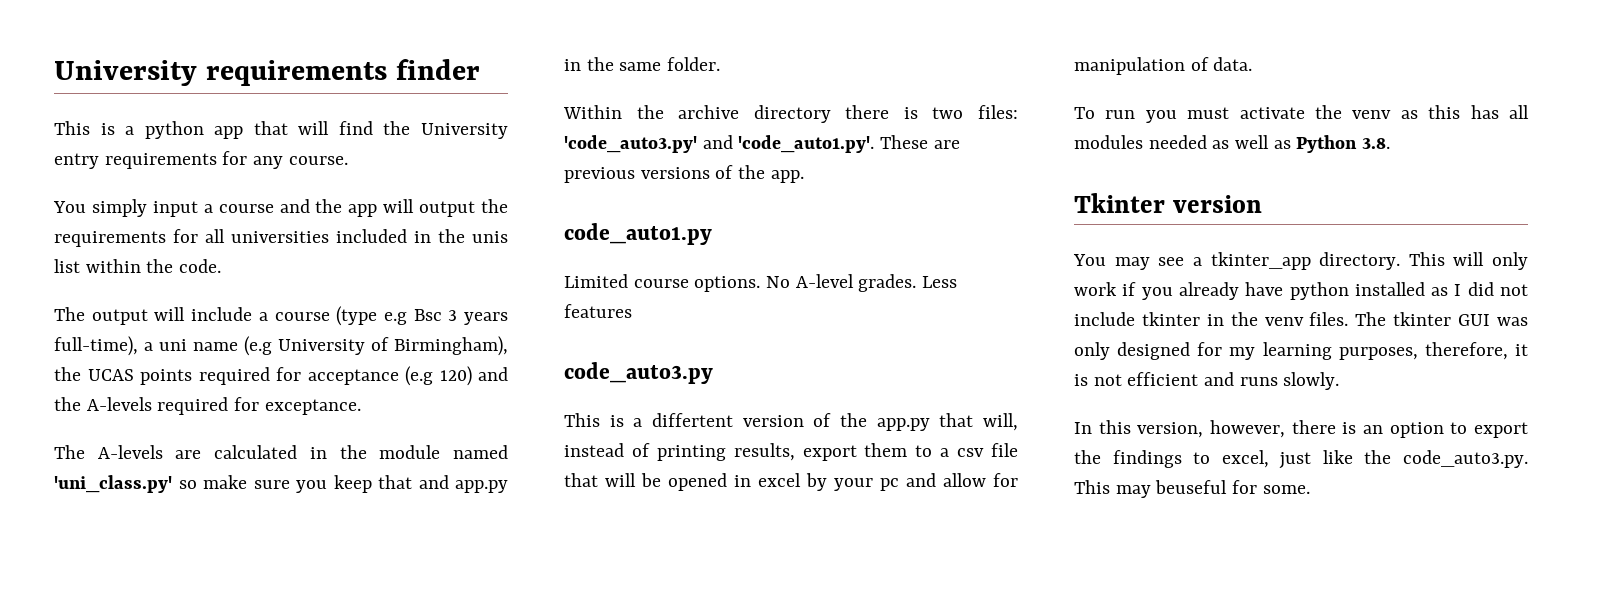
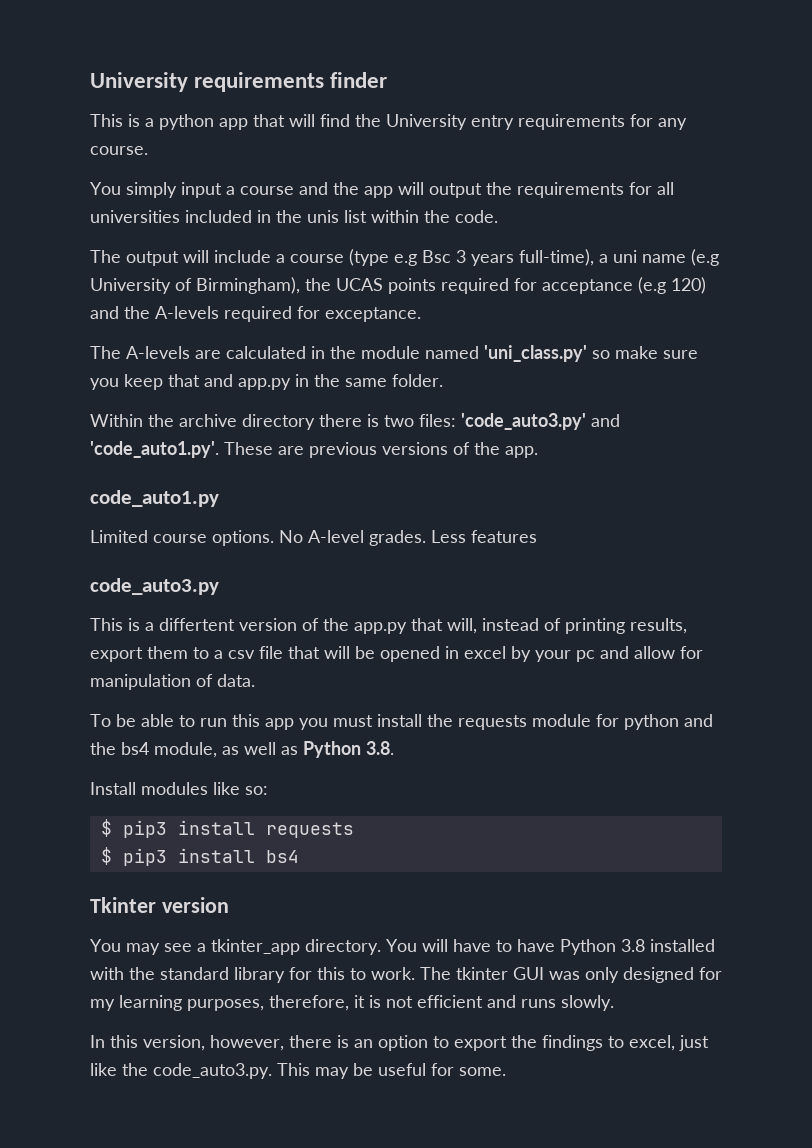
[1105,105,1529,123] [1074,135,1207,149] run you must activate the venv as this has all modules needed -> [116,714,713,730] [90,742,217,758] be able to run this app you must install the requests module for python and the bs4 module,
(1391, 143) none -> [90,782,268,795] [100,819,354,838] [100,847,299,866] // Install modules like so: // $ pip3 install requests // $ pip3 install bs4
[1408,252,1528,270] [1074,282,1528,300] [1074,312,1349,326] This will only work if you already have python installed as I did not include tkinter in the venv files. -> [386,939,715,955] [90,967,415,983] You will have to have Python 3.8 installed with the standard library for this to work.
[1155,480,1228,494] beuseful -> [353,1063,426,1076] be useful

